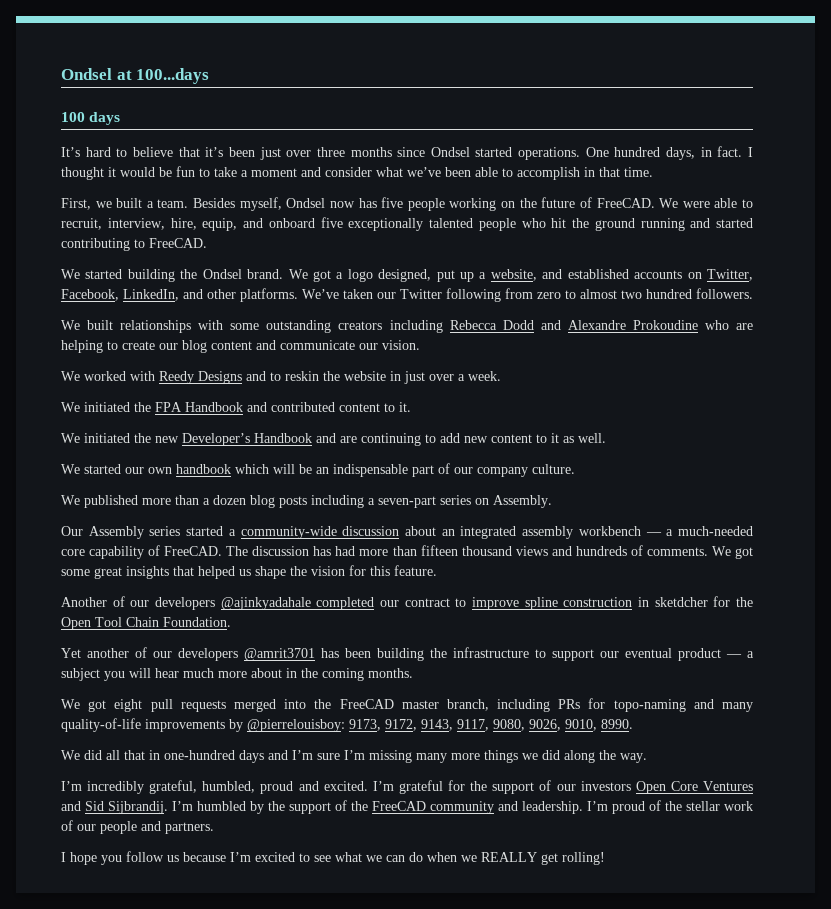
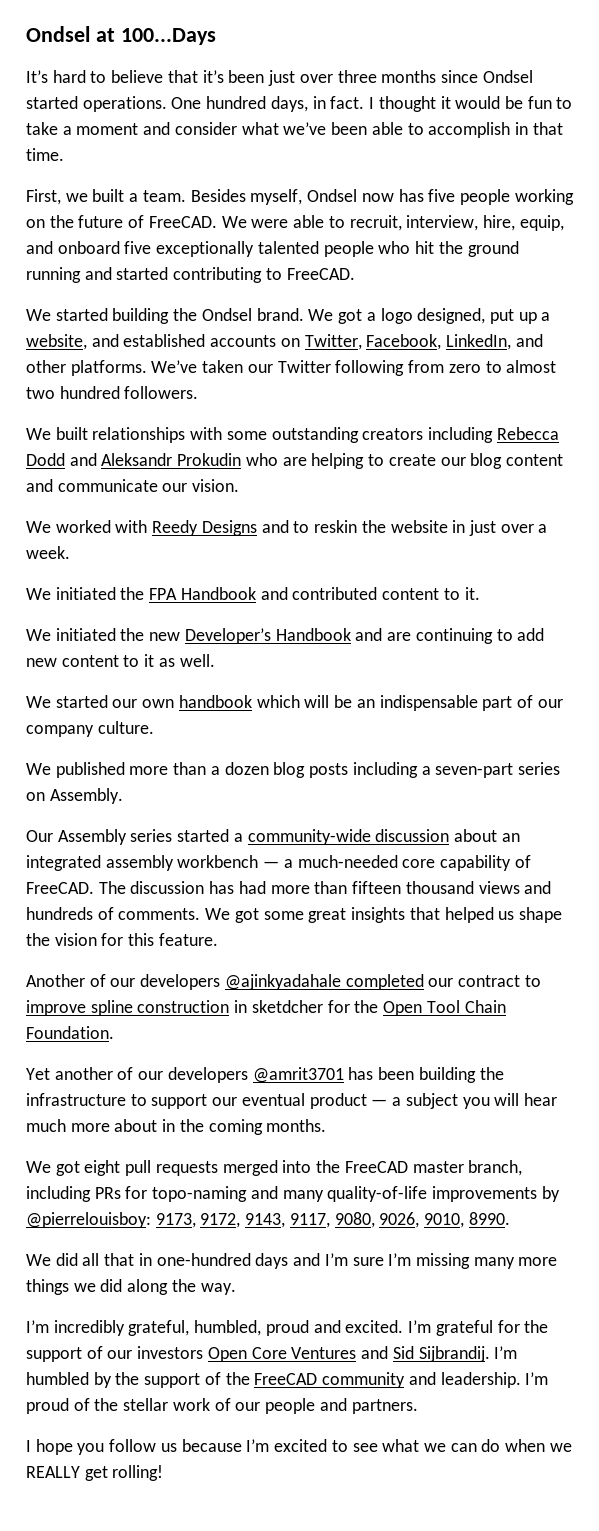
[136,68,210,84] [61,112,121,125] 100...days // 100 days -> [120,28,216,45] 100...Days
[567,320,698,330] Alexandre Prokoudine -> [101,453,242,466] Aleksandr Prokudin

